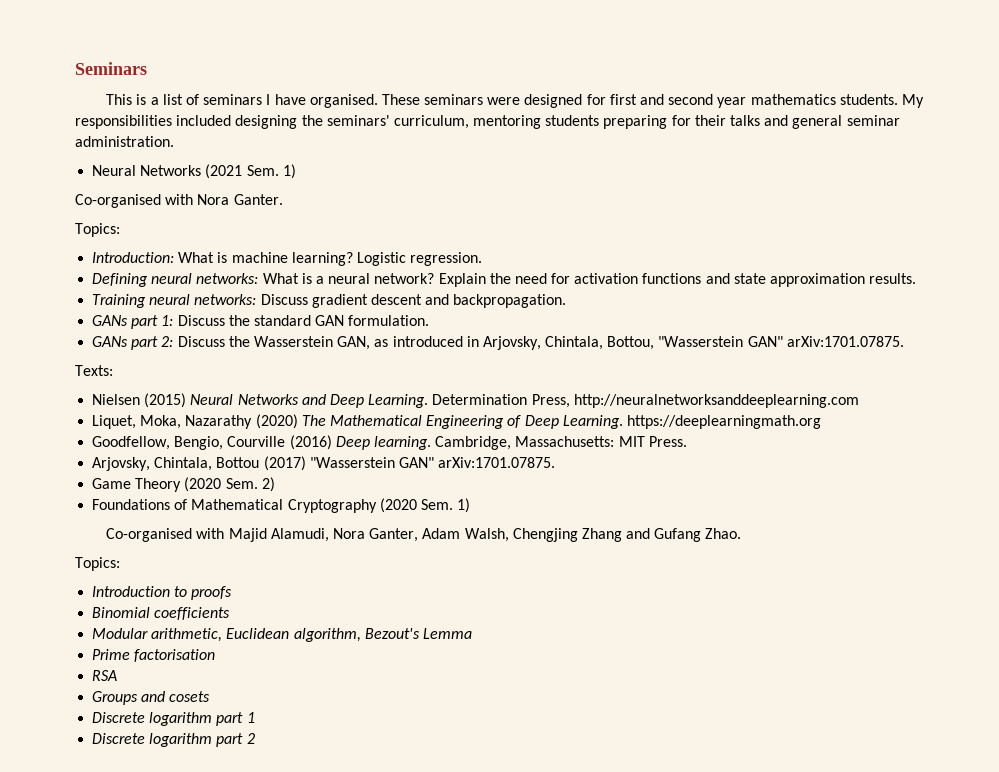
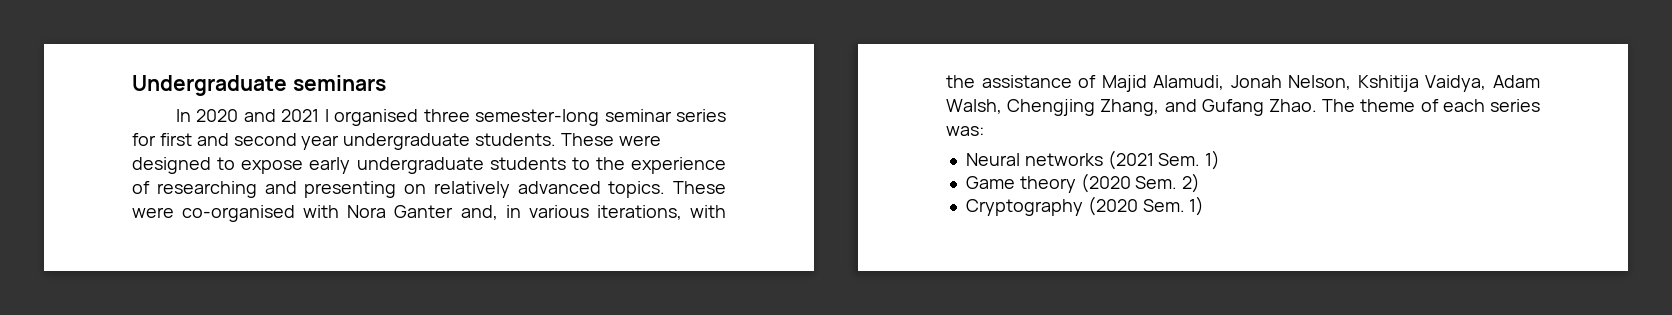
[75,62,147,75] [106,94,583,108] Seminars // This is a list of seminars I have organised. These seminars were designed -> [132,75,386,96] [175,109,727,126] Undergraduate seminars // In 2020 and 2021 I organised three semester-long seminar series
[750,94,924,108] [75,115,900,129] [75,136,174,147] [92,165,202,176] mathematics students. My responsibilities included designing the seminars' curriculum, mentoring students preparing for their talks and general seminar administration. // Neural Networks -> [343,133,661,150] [132,157,726,174] [132,181,726,198] [132,205,726,222] [946,75,1540,92] [946,99,1540,116] [946,126,984,136] [965,153,1103,166] undergraduate students. These were designed to expose early undergraduate students to the experience of researching and presenting on relatively advanced topics. These were co-organised with Nora Ganter and, in various iterations, with the assistance of Majid Alamudi, Jonah Nelson, Kshitija Vaidya, Adam Walsh, Chengjing Zhang, and Gufang Zhao. The theme of each series was: // Neural networks
[75,194,283,208] [75,223,120,237] [92,252,483,266] [92,273,917,287] [92,294,567,308] [92,315,430,329] [92,336,904,350] [75,365,113,376] [92,393,859,408] [92,414,821,429] [92,435,687,450] [92,456,556,471] // Co-organised with Nora Ganter. // Topics: // Introduction: What is machine learning? Logistic regression. // Defining neural networks: What is a neural network? Explain the need for activation functions and state approximation results. // Training neural networks: Discuss gradient descent and backpropagation. // GANs part 1: Discuss the standard GAN formulation. // GANs part 2: Discuss the Wasserstein GAN, as introduced in Arjovsky, Chintala, Bottou, "Wasserstein GAN" arXiv:1701.07875. // Texts: // Nielsen (2015) Neural Networks and Deep Learning. Determination Press, http://neuralnetworksanddeeplearning.com // Liquet, Moka, Nazarathy (2020) The Mathematical Engineering of Deep Learning. https://deeplearningmath.org // Goodfellow, Bengio, Courville (2016) Deep learning. Cambridge, Massachusetts: MIT Press. // Arjovsky, Chintala, Bottou (2017) "Wasserstein GAN" arXiv:1701.07875. -> (1221, 160) none
[135,478,182,492] Theory -> [1019,176,1076,193] theory
[92,499,284,510] Foundations of Mathematical -> (1201, 183) none
[106,528,742,542] [75,557,120,571] [92,586,233,600] [92,607,231,620] [92,628,472,642] [92,649,216,662] [92,670,118,681] [92,691,211,705] [92,712,255,726] [92,733,255,747] // Co-organised with Majid Alamudi, Nora Ganter, Adam Walsh, Chengjing Zhang and Gufang Zhao. // Topics: // Introduction to proofs // Binomial coefficients // Modular arithmetic, Euclidean algorithm, Bezout's Lemma // Prime factorisation // RSA // Groups and cosets // Discrete logarithm part 1 // Discrete logarithm part 2 -> (1205, 206) none

